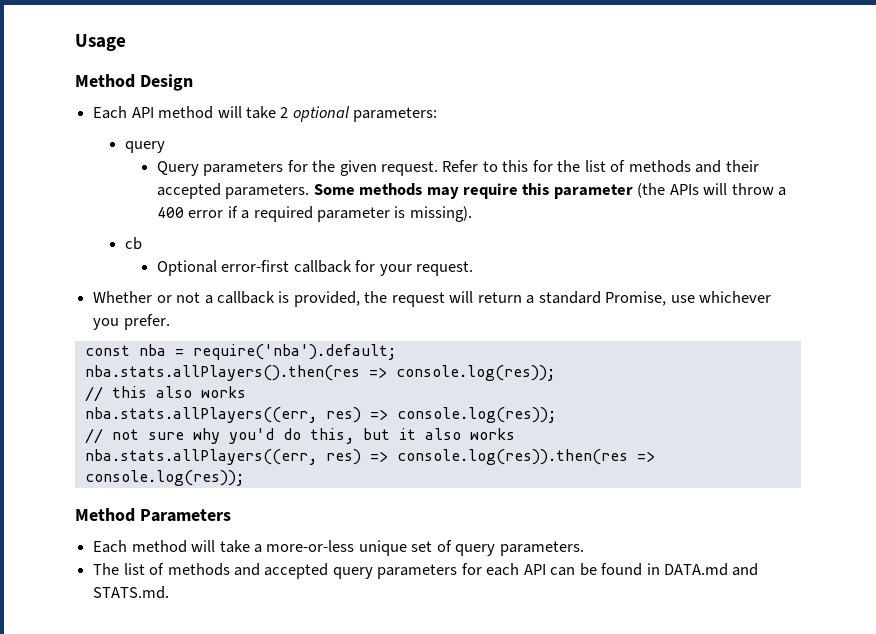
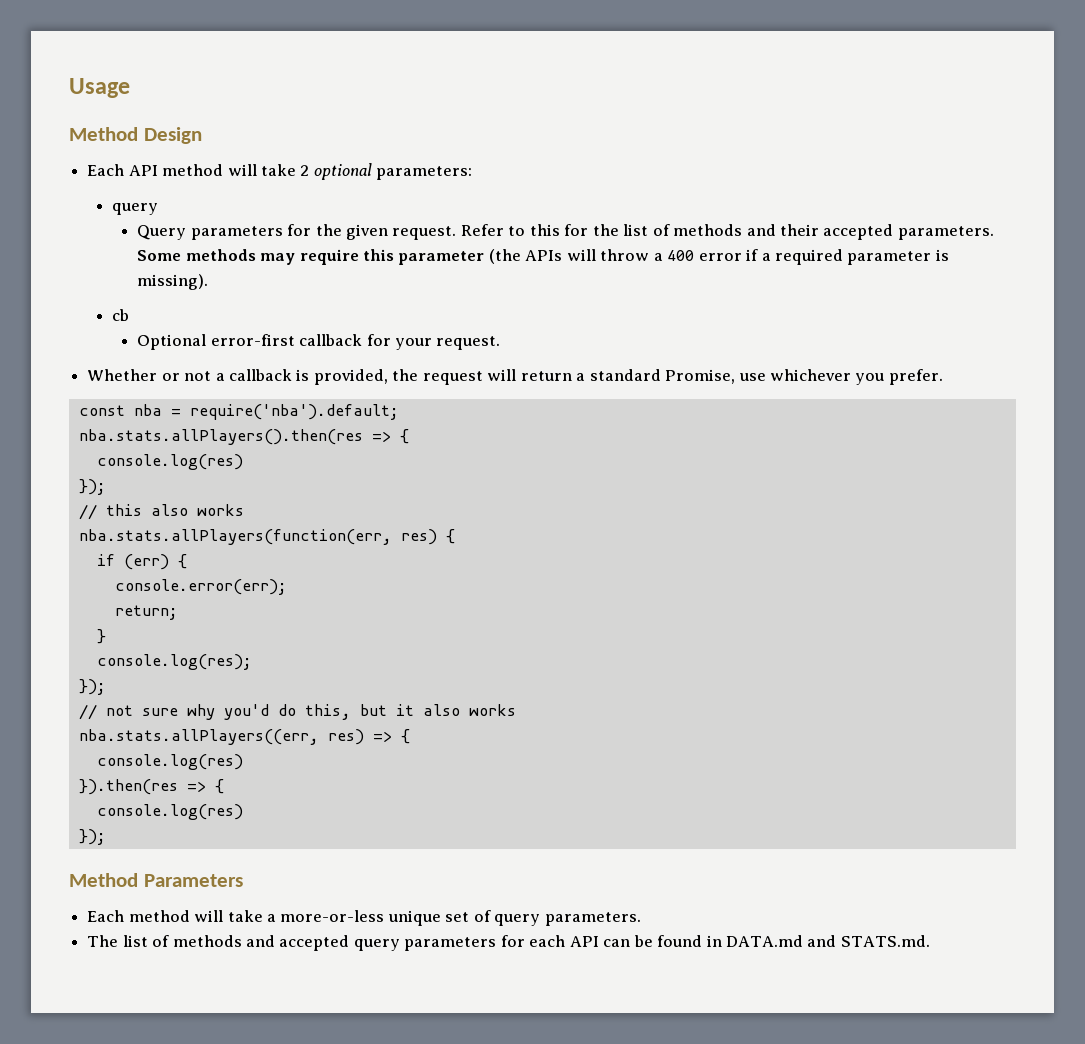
[395,365,555,381] console.log(res)); -> [399,429,409,444] [96,454,243,470] [78,479,106,495] { // console.log(res) // });
[84,407,556,423] nba.stats.allPlayers((err, res) => console.log(res)); -> [78,529,455,545] [96,554,187,570] [114,579,287,595] [114,605,178,620] [96,629,106,644] [96,654,252,670] [78,679,106,695] nba.stats.allPlayers(function(err, res) { // if (err) { // console.error(err); // return; // } // console.log(res); // });
[396,449,655,465] [84,470,244,486] console.log(res)).then(res => console.log(res)); -> [400,729,410,744] [96,754,243,770] [78,779,224,795] [96,804,243,820] [78,829,106,845] { // console.log(res) // }).then(res => { // console.log(res) // });

